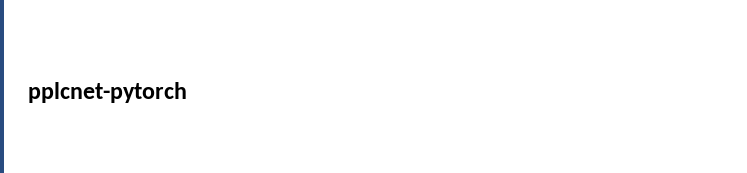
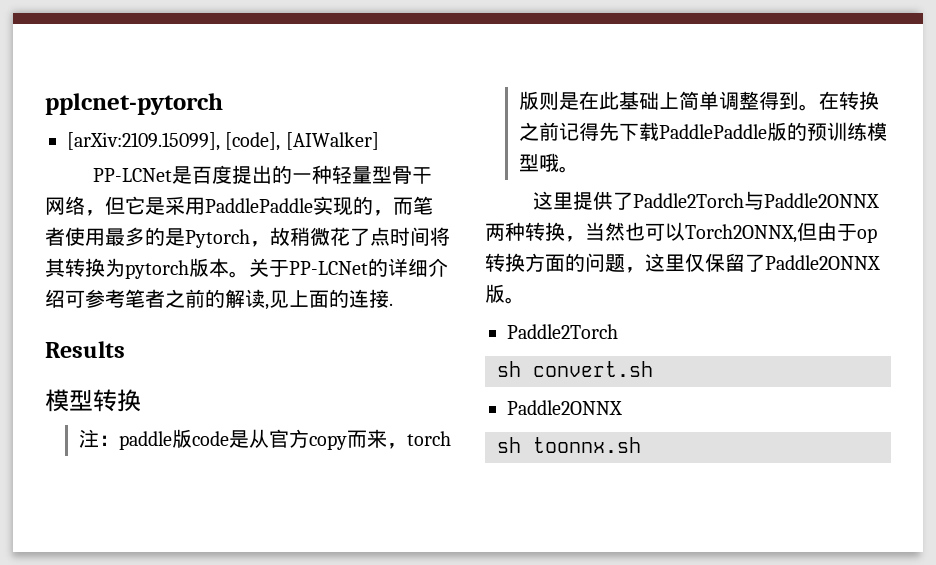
(187, 92) none -> [67,132,379,151] [92,165,432,184] [45,196,433,216] [45,227,450,248] [45,258,448,279] [45,289,393,310] [45,341,125,358] [45,389,141,412] [78,429,451,450] [518,91,879,111] [518,122,887,141] [518,153,579,173] [532,191,879,210] [485,222,877,243] [485,253,880,273] [485,284,525,304] [507,324,618,339] [497,361,653,377] [507,400,622,415] [497,437,641,453] // [arXiv:2109.15099], [code], [AIWalker] // PP-LCNet是百度提出的一种轻量型骨干网络，但它是采用PaddlePaddle实现的，而笔者使用最多的是Pytorch，故稍微花了点时间将其转换为pytorch版本。关于PP-LCNet的详细介绍可参考笔者之前的解读,见上面的连接. // Results // 模型转换 // 注：paddle版code是从官方copy而来，torch版则是在此基础上简单调整得到。在转换之前记得先下载PaddlePaddle版的预训练模型哦。 // 这里提供了Paddle2Torch与Paddle2ONNX两种转换，当然也可以Torch2ONNX,但由于op转换方面的问题，这里仅保留了Paddle2ONNX版。 // Paddle2Torch // sh convert.sh // Paddle2ONNX // sh toonnx.sh

